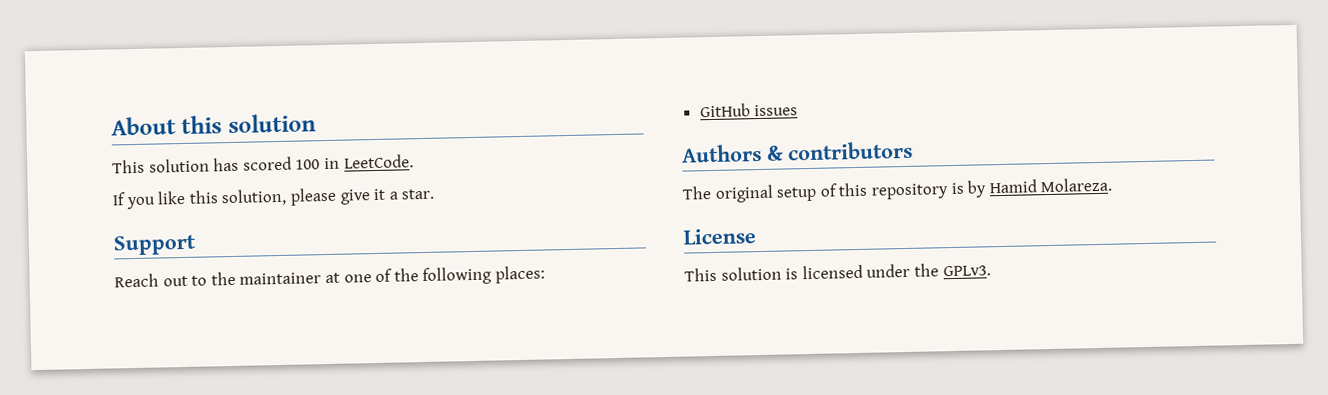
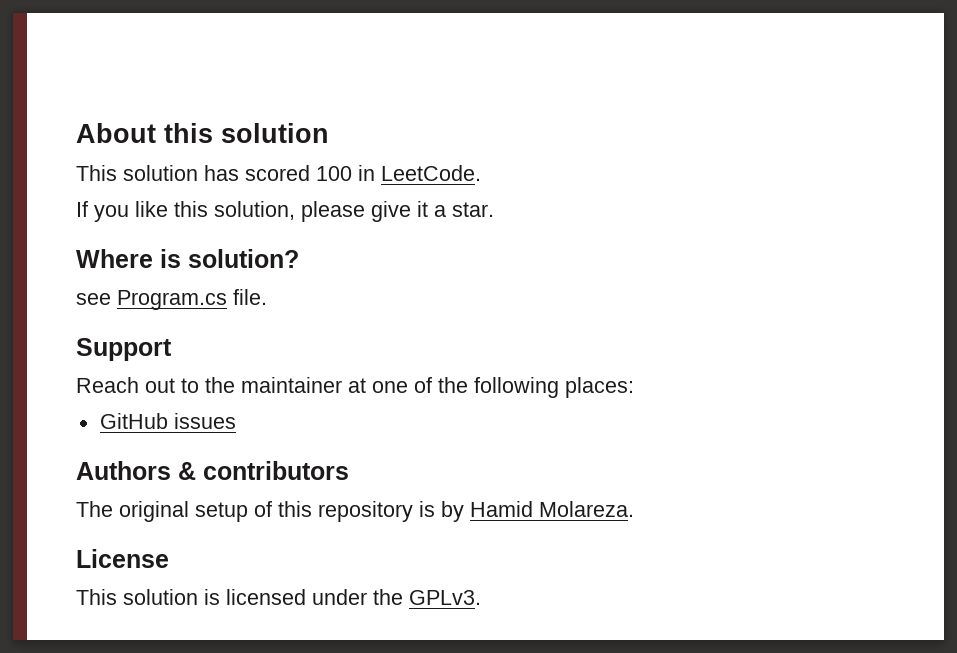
(435, 194) none -> [76,249,299,268] [76,289,267,310] // Where is solution? // see Program.cs file.

